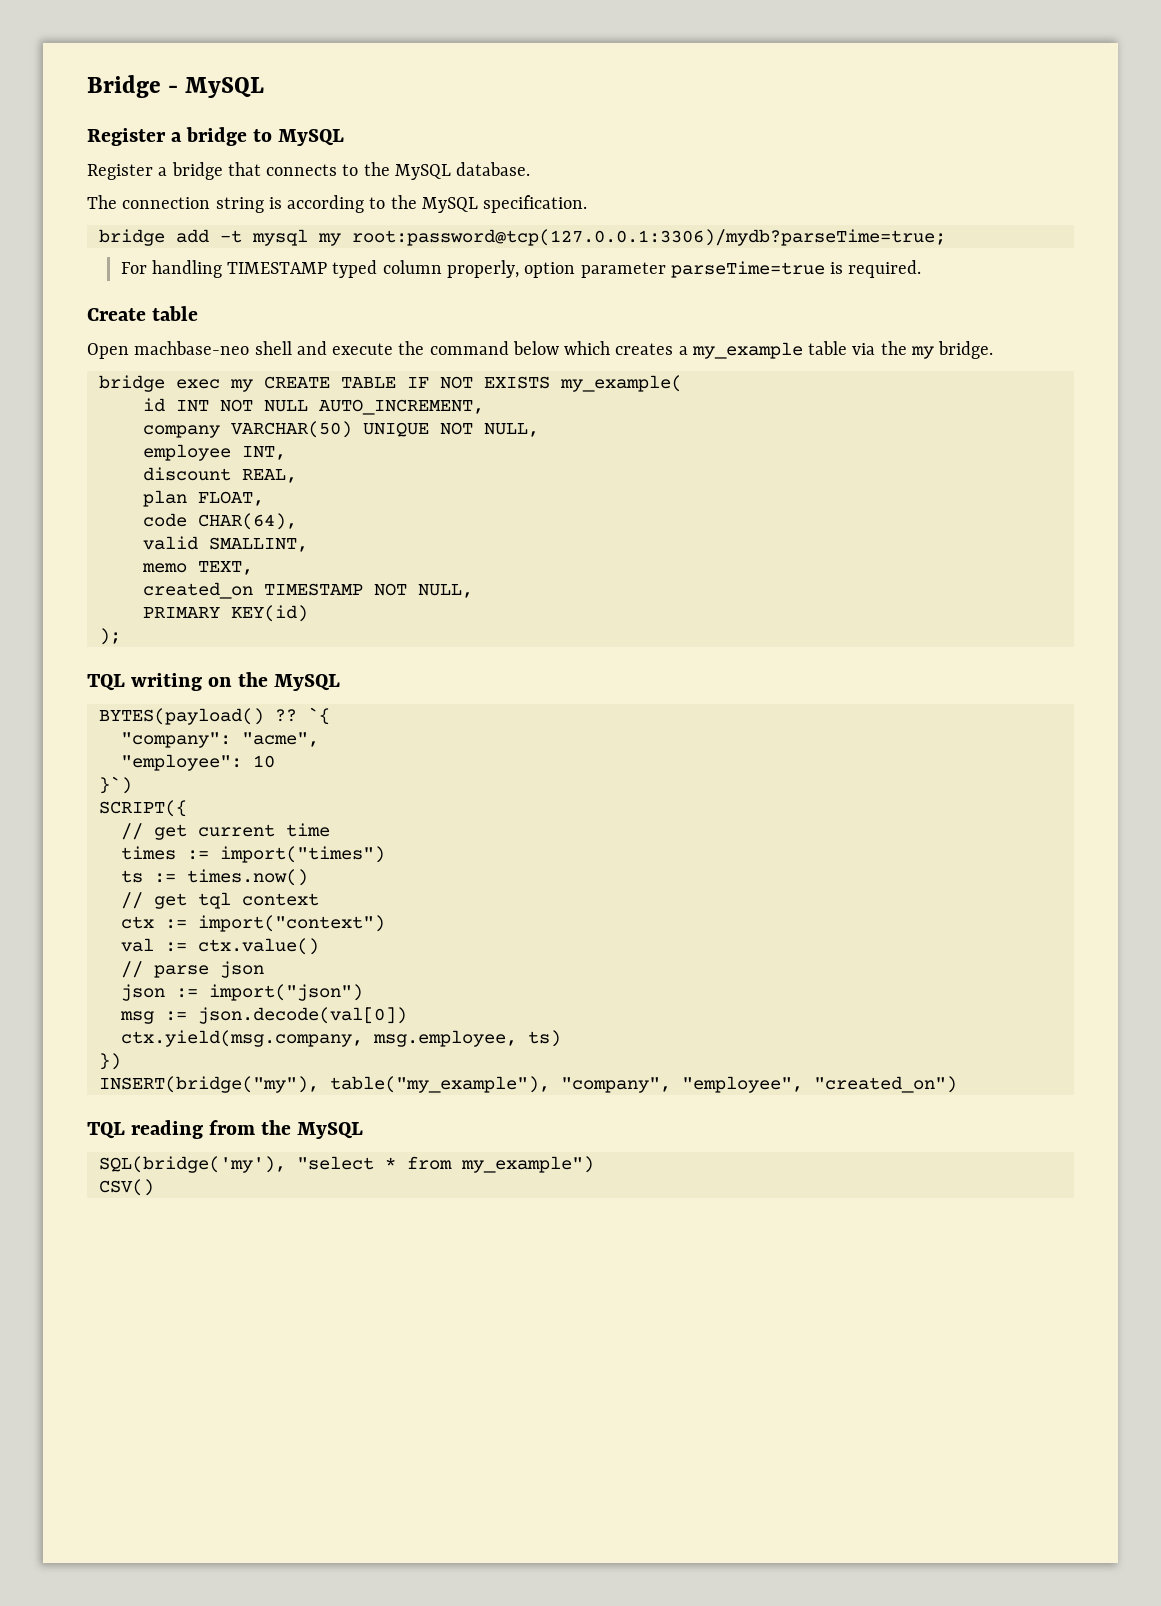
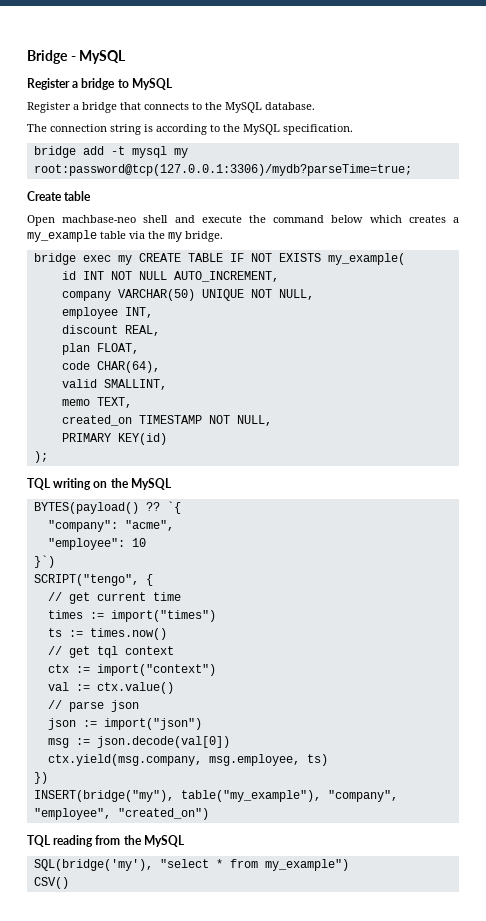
[120,260,922,278] // For handling TIMESTAMP typed column properly, option parameter parseTime=true is required. -> (412, 170) none
[98,800,187,817] SCRIPT({ -> [33,574,153,586] SCRIPT("tengo", {

